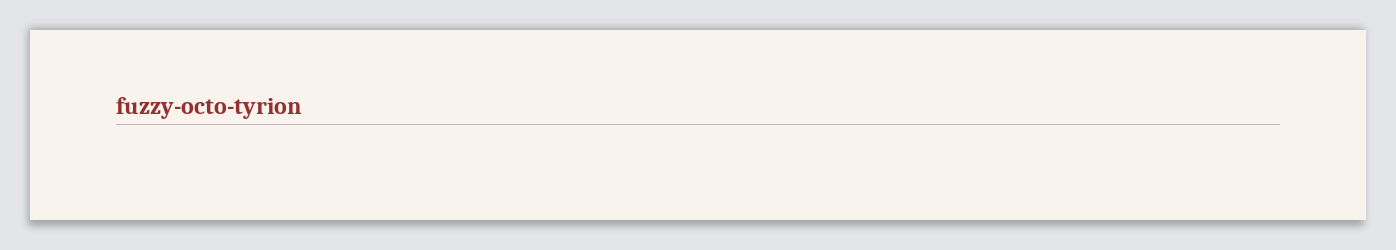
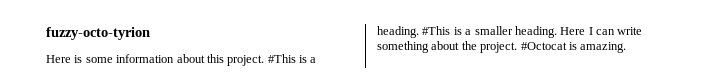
(302, 108) none -> [46,54,317,66] [377,26,643,38] [377,41,627,53] // Here is some information about this project. #This is a heading. #This is a smaller heading. Here I can write something about the project. #Octocat is amazing.

